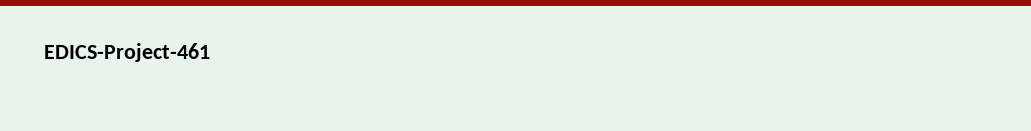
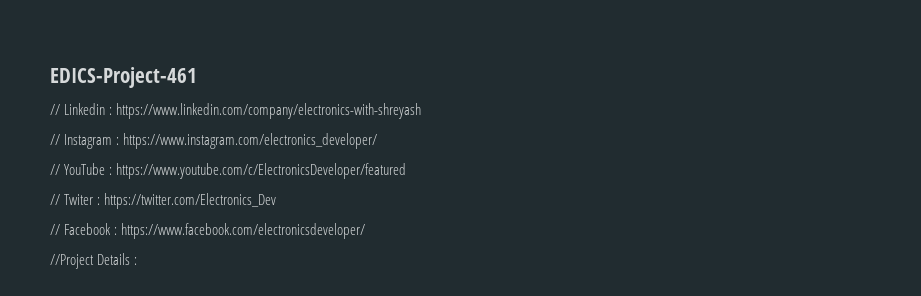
(210, 52) none -> [50,103,422,119] [50,133,378,149] [50,163,407,179] [50,193,277,209] [50,223,366,239] [50,253,138,269] // // Linkedin : https://www.linkedin.com/company/electronics-with-shreyash // // Instagram : https://www.instagram.com/electronics_developer/ // // YouTube : https://www.youtube.com/c/ElectronicsDeveloper/featured // // Twiter : https://twitter.com/Electronics_Dev // // Facebook : https://www.facebook.com/electronicsdeveloper/ // //Project Details :

